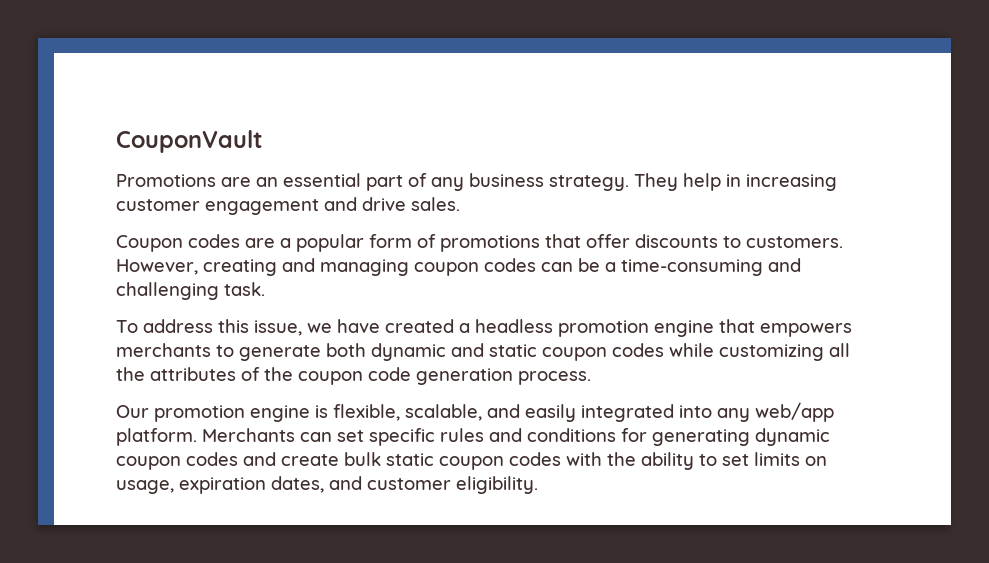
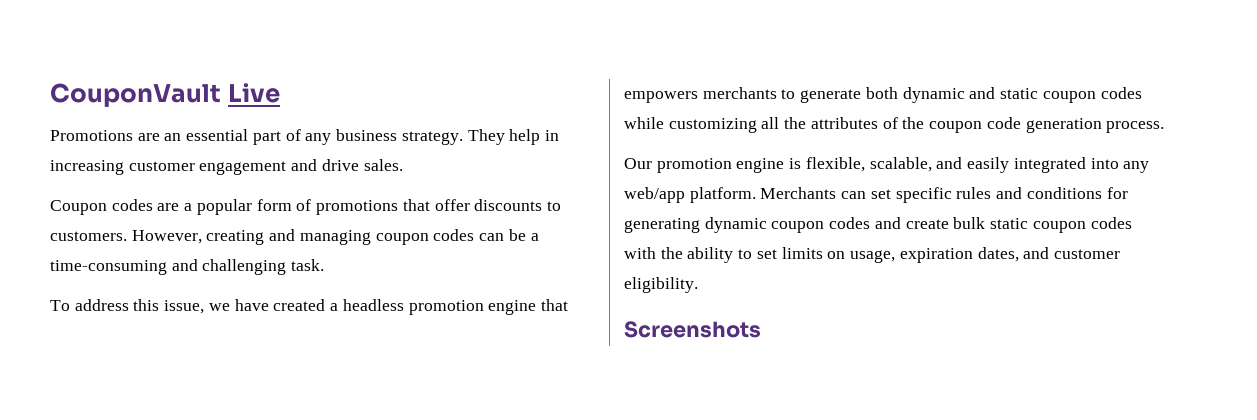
(263, 141) none -> [227,83,280,103] Live
(538, 485) none -> [624,321,761,338] // Screenshots

